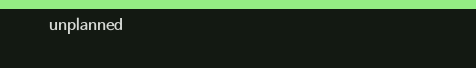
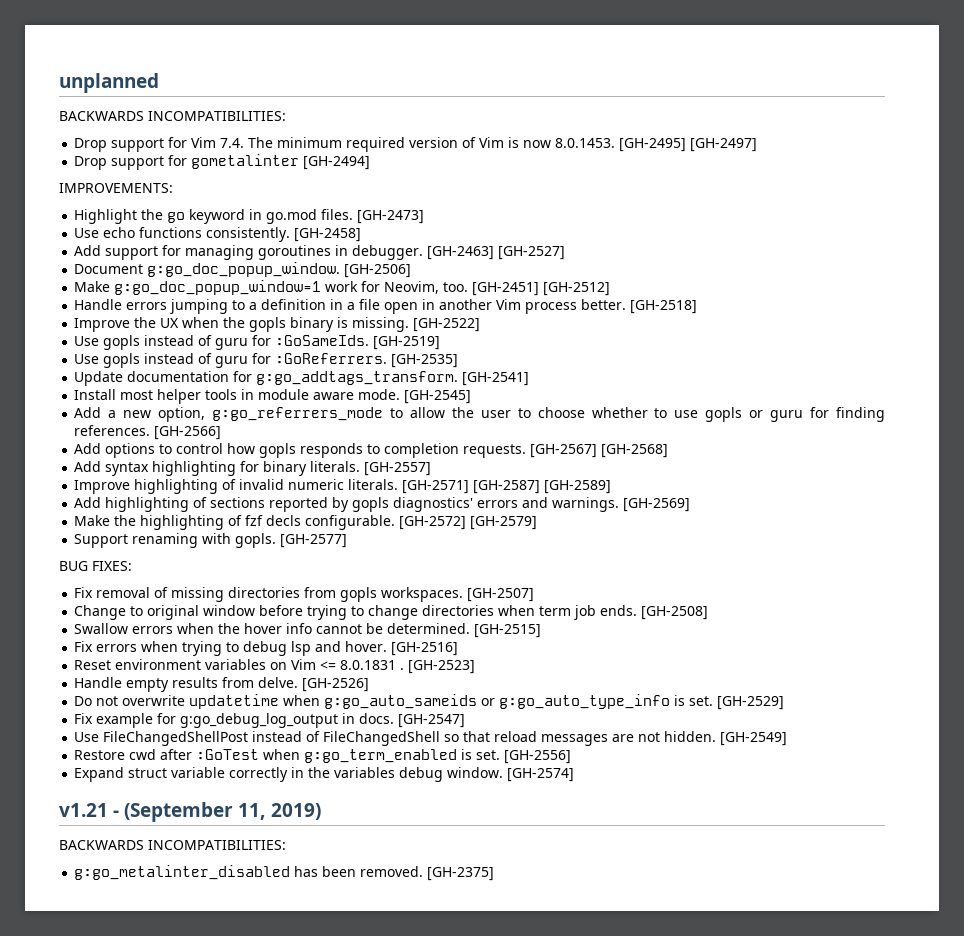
(123, 25) none -> [59,111,286,121] [74,137,758,152] [74,154,371,170] [59,183,173,193] [74,209,425,224] [74,227,362,242] [74,245,566,260] [74,262,412,278] [74,280,611,296] [74,299,698,314] [74,317,481,332] [74,335,441,350] [74,353,459,368] [74,371,530,386] [74,389,472,404] [74,407,885,422] [74,425,222,440] [74,443,669,458] [74,461,432,476] [74,479,612,494] [74,497,691,512] [74,515,538,530] [74,533,348,548] [59,561,132,571] [74,587,535,602] [74,605,709,620] [74,623,542,638] [74,641,459,656] [74,659,476,674] [74,677,370,692] [74,694,785,710] [74,713,466,728] [74,731,788,746] [74,749,572,764] [74,767,575,782] [59,802,321,822] [59,840,286,850] [74,865,495,881] // BACKWARDS INCOMPATIBILITIES: // Drop support for Vim 7.4. The minimum required version of Vim is now 8.0.1453. [GH-2495] [GH-2497] // Drop support for gometalinter [GH-2494] // IMPROVEMENTS: // Highlight the go keyword in go.mod files. [GH-2473] // Use echo functions consistently. [GH-2458] // Add support for managing goroutines in debugger. [GH-2463] [GH-2527] // Document g:go_doc_popup_window. [GH-2506] // Make g:go_doc_popup_window=1 work for Neovim, too. [GH-2451] [GH-2512] // Handle errors jumping to a definition in a file open in another Vim process better. [GH-2518] // Improve the UX when the gopls binary is missing. [GH-2522] // Use gopls instead of guru for :GoSameIds. [GH-2519] // Use gopls instead of guru for :GoReferrers. [GH-2535] // Update documentation for g:go_addtags_transform. [GH-2541] // Install most helper tools in module aware mode. [GH-2545] // Add a new option, g:go_referrers_mode to allow the user to choose whether to use gopls or guru for finding references. [GH-2566] // Add options to control how gopls responds to completion requests. [GH-2567] [GH-2568] // Add syntax highlighting for binary literals. [GH-2557] // Improve highlighting of invalid numeric literals. [GH-2571] [GH-2587] [GH-2589] // Add highlighting of sections reported by gopls diagnostics' errors and warnings. [GH-2569] // Make the highlighting of fzf decls configurable. [GH-2572] [GH-2579] // Support renaming with gopls. [GH-2577] // BUG FIXES: // Fix removal of missing directories from gopls workspaces. [GH-2507] // Change to original window before trying to change directories when term job ends. [GH-2508] // Swallow errors when the hover info cannot be determined. [GH-2515] // Fix errors when trying to debug lsp and hover. [GH-2516] // Reset environment variables on Vim <= 8.0.1831 . [GH-2523] // Handle empty results from delve. [GH-2526] // Do not overwrite updatetime when g:go_auto_sameids or g:go_auto_type_info is set. [GH-2529] // Fix example for g:go_debug_log_output in docs. [GH-2547] // Use FileChangedShellPost instead of FileChangedShell so that reload messages are not hidden. [GH-2549] // Restore cwd after :GoTest when g:go_term_enabled is set. [GH-2556] // Expand struct variable correctly in the variables debug window. [GH-2574] // v1.21 - (September 11, 2019) // BACKWARDS INCOMPATIBILITIES: // g:go_metalinter_disabled has been removed. [GH-2375]

